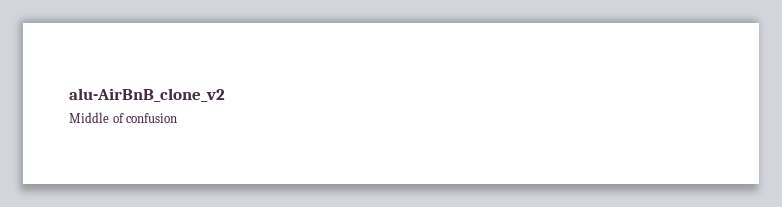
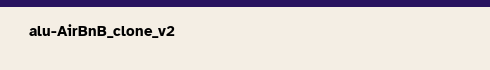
[69,112,178,123] // Middle of confusion -> (175, 31) none

